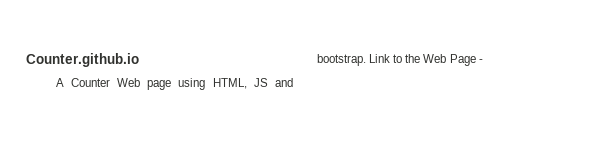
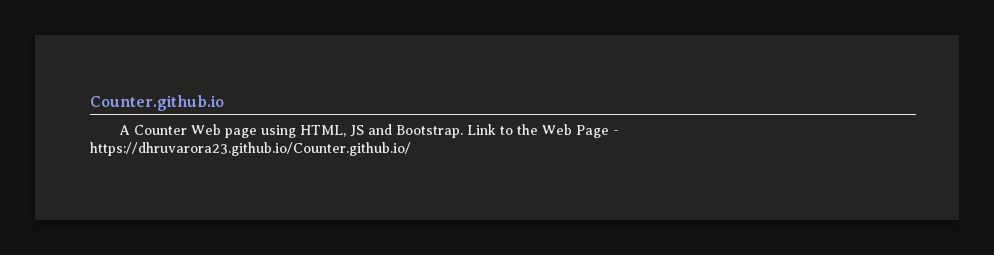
[317,54,366,66] bootstrap. -> [396,125,464,138] Bootstrap.
(483, 61) none -> [90,142,411,156] https://dhruvarora23.github.io/Counter.github.io/

